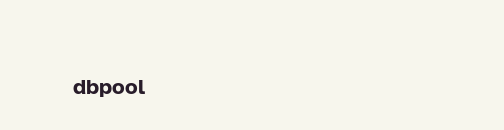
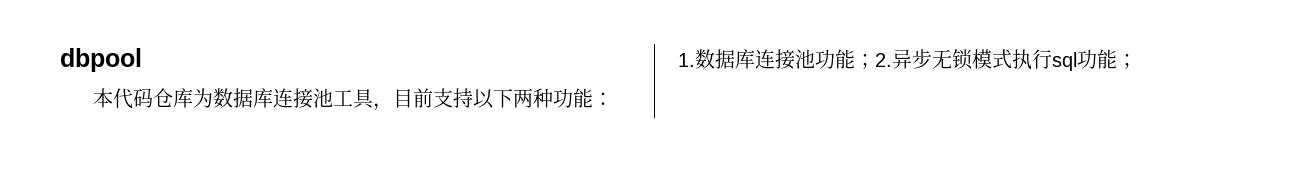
(145, 88) none -> [93,88,614,111] [678,49,1137,71] // 本代码仓库为数据库连接池工具，目前支持以下两种功能：1.数据库连接池功能；2.异步无锁模式执行sql功能；

